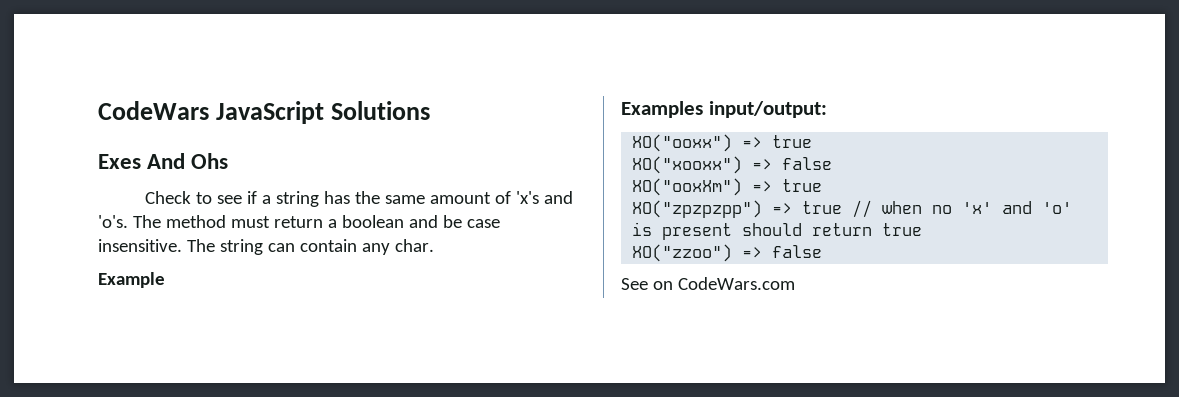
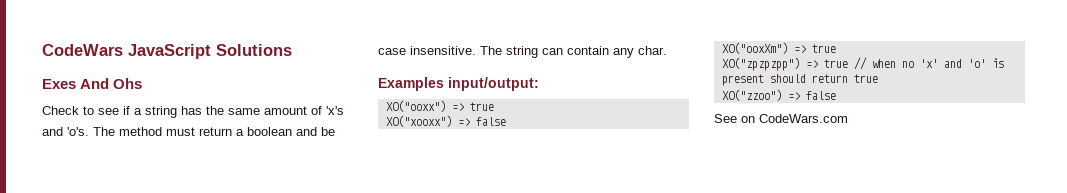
[98,272,165,288] // Example -> (667, 50) none

